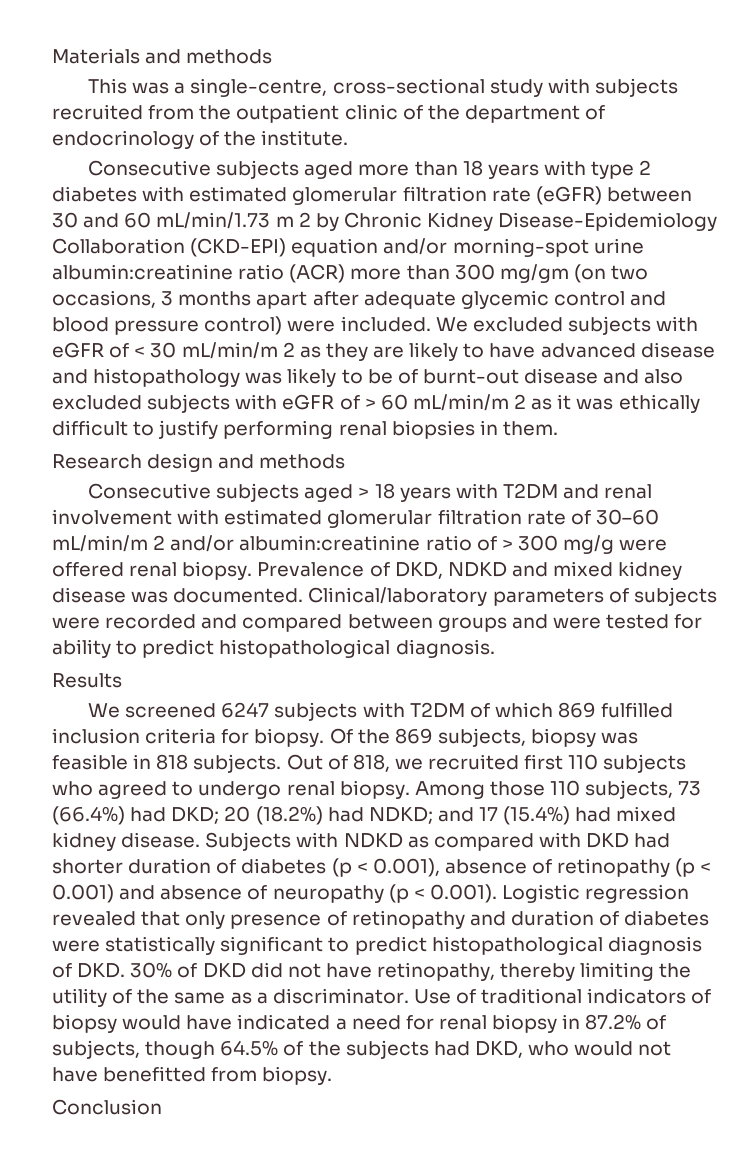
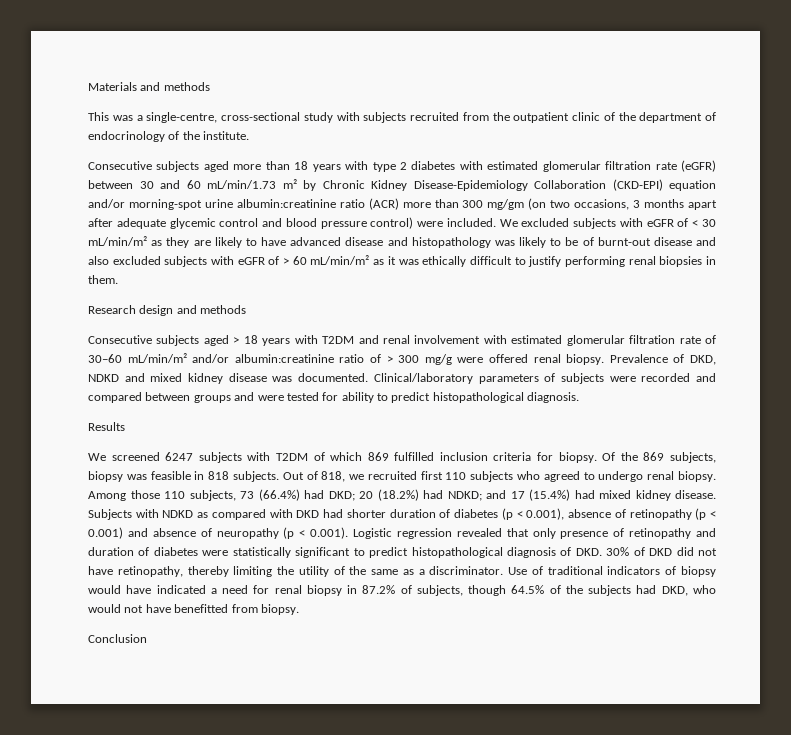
[275,212,311,227] m 2 -> [282,179,297,189] m²
[181,342,295,359] mL/min/m 2 -> [88,236,147,246] mL/min/m²
[412,394,527,411] mL/min/m 2 -> [310,255,370,265] mL/min/m²
[52,535,166,552] mL/min/m 2 -> [127,353,187,363] mL/min/m²

